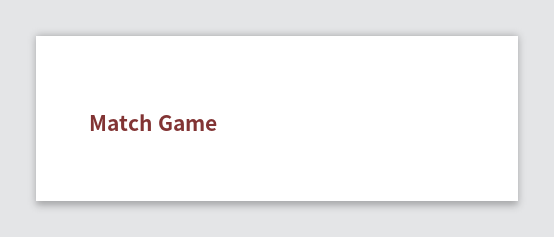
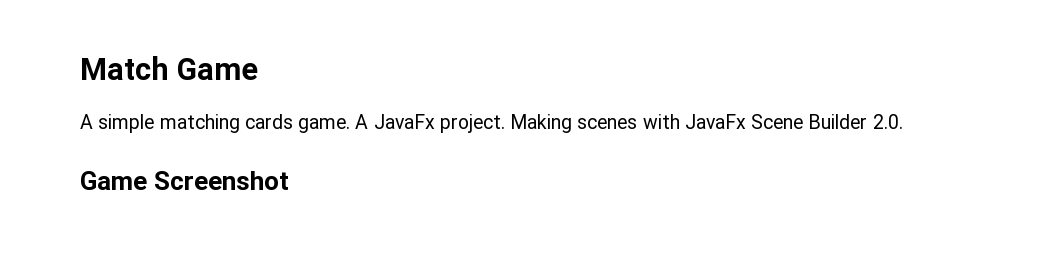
(217, 123) none -> [80,114,903,133] [80,171,290,190] // A simple matching cards game. A JavaFx project. Making scenes with JavaFx Scene Builder 2.0. // Game Screenshot

